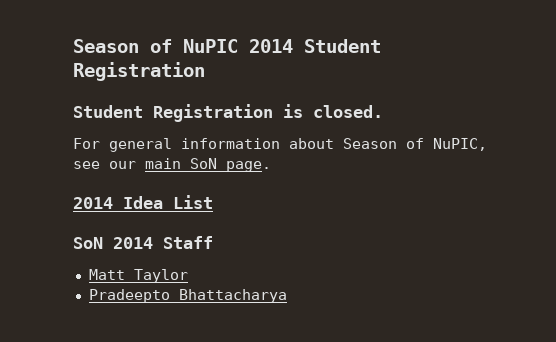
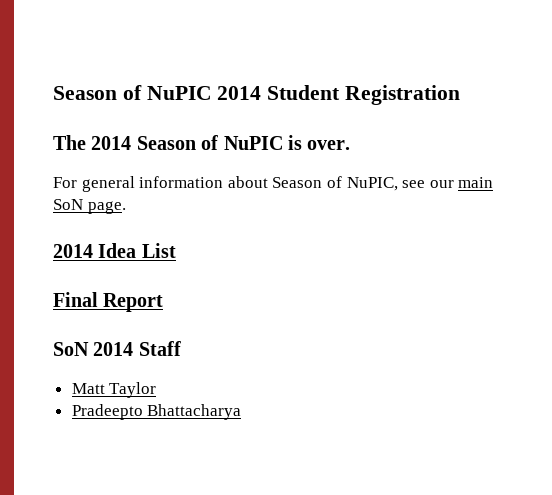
[73,104,383,122] Student Registration is closed. -> [53,135,351,150] The 2014 Season of NuPIC is over.
(213, 202) none -> [53,292,164,312] // Final Report

